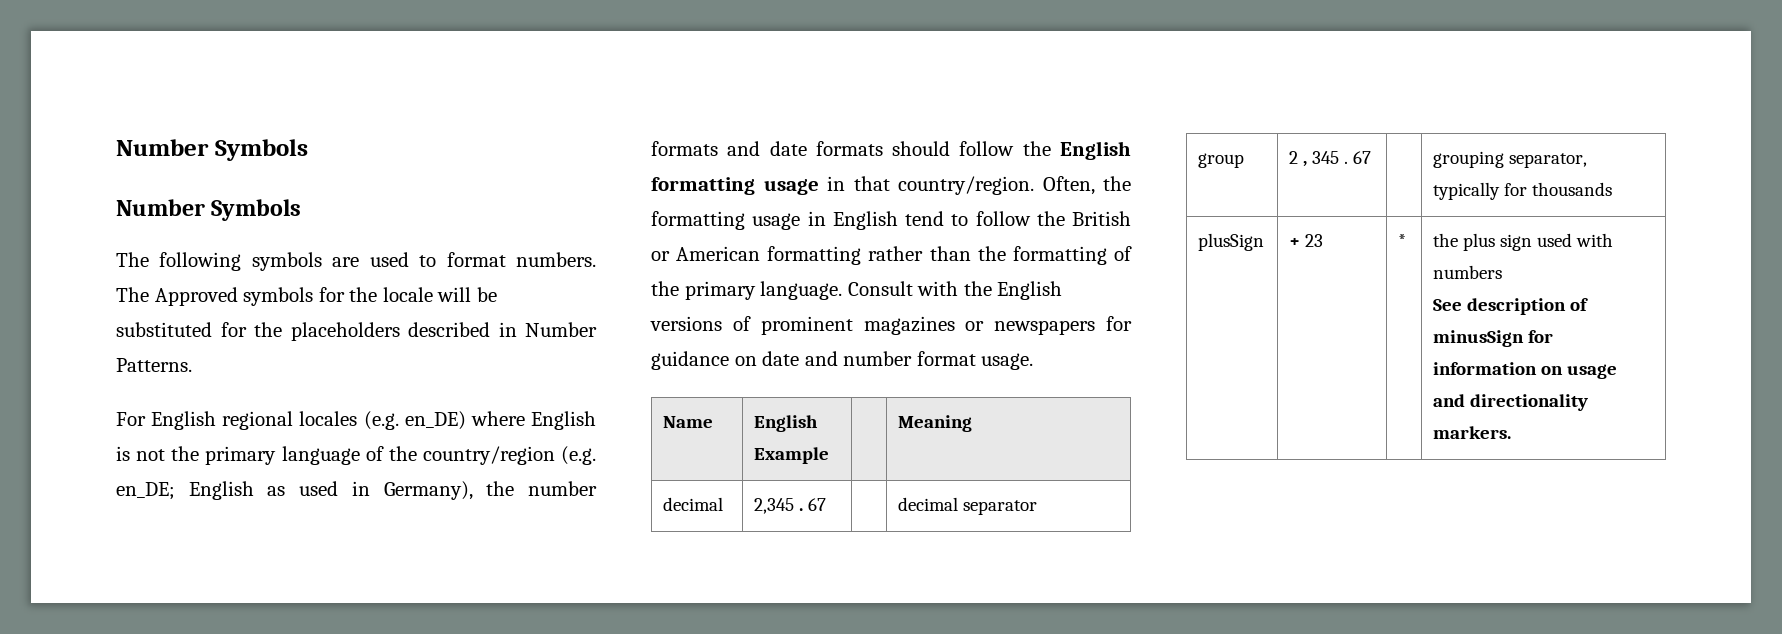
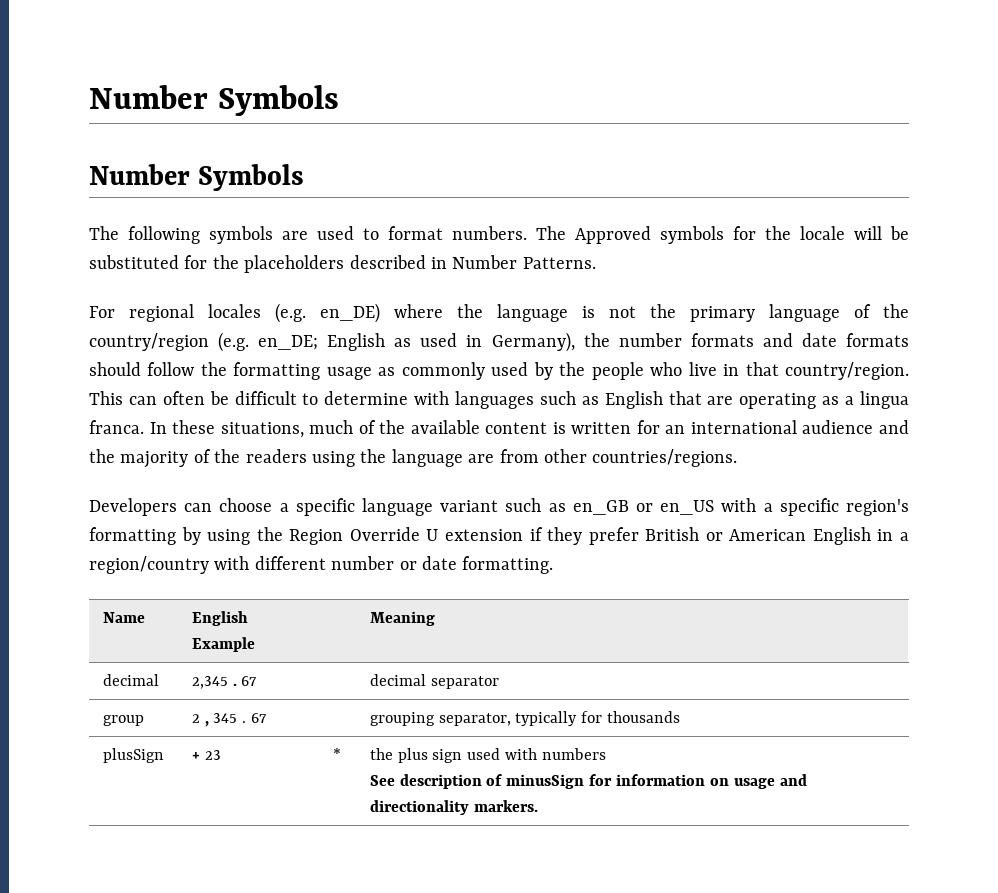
[151,411,217,430] English -> (115, 312) none
[531,411,596,430] English -> [457,304,568,322] the language
[1060,141,1131,160] [651,176,1131,195] [651,211,1131,230] [651,246,1132,265] [651,281,1063,300] [650,316,1132,335] [651,351,1034,370] English formatting usage in that country/region. Often, the formatting usage in English tend to follow the British or American formatting rather than the formatting of the primary language. Consult with the English versions of prominent magazines or newspapers for guidance on date and number format usage. -> [233,362,909,380] [89,391,909,409] [89,420,909,438] [89,449,738,468] [89,498,910,516] [89,527,909,545] [89,556,554,574] formatting usage as commonly used by the people who live in that country/region. This can often be difficult to determine with languages such as English that are operating as a lingua franca. In these situations, much of the available content is written for an international audience and the majority of the readers using the language are from other countries/regions. // Developers can choose a specific language variant such as en_GB or en_US with a specific region's formatting by using the Region Override U extension if they prefer British or American English in a region/country with different number or date formatting.

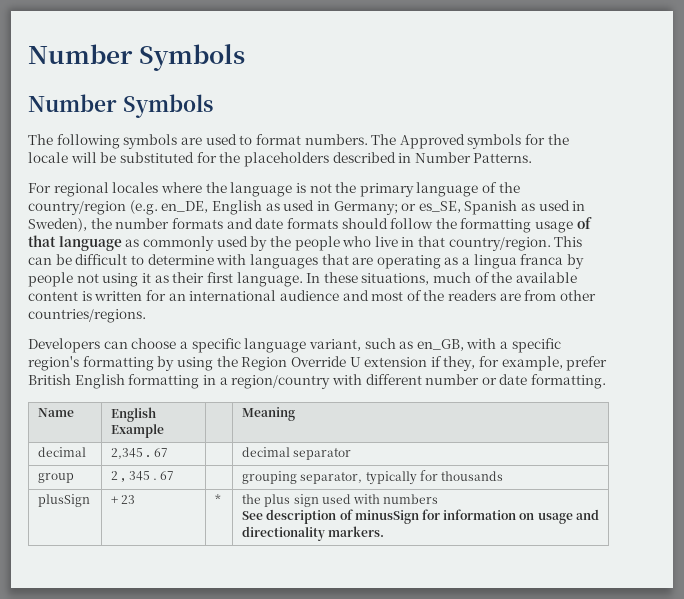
[275,303,380,323] (e.g. en_DE) -> (159, 187) none
[258,335,319,350] en_DE; -> [161,201,209,213] en_DE,
[491,332,575,352] Germany), -> [333,200,586,215] [28,218,87,232] Germany; or es_SE, Spanish as used in Sweden),
(372, 373) none -> [576,217,592,229] [28,235,122,251] of that language
[162,391,205,405] often -> (52, 261) none
[539,391,663,409] such as English -> (318, 261) none
[89,420,144,434] franca. -> [520,254,585,269] [28,272,303,287] franca by people not using it as their first language.
[89,449,189,468] the majority -> [371,291,404,301] most
[312,449,463,467] using the language -> (497, 295) none
[440,498,715,515] variant such as en_GB or en_US -> [308,338,464,351] variant, such as en_GB,
[547,527,871,545] they prefer British or American English -> [443,356,608,371] [28,374,200,389] they, for example, prefer British English formatting

